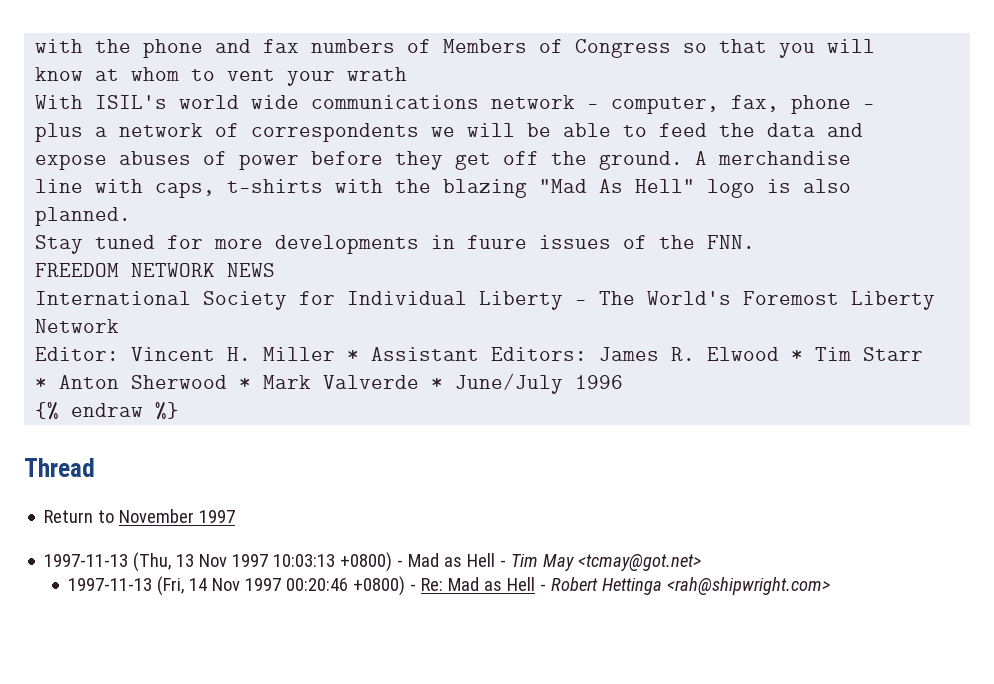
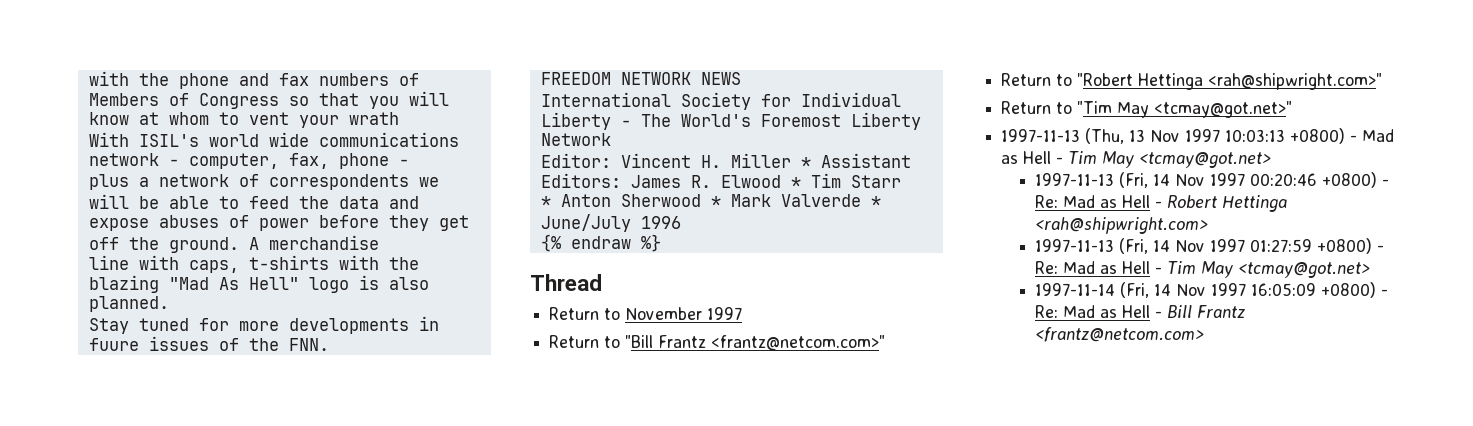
(236, 516) none -> [549,335,886,351] [1001,73,1383,90] [1001,101,1293,118] // Return to "Bill Frantz <frantz@netcom.com>" // Return to "Robert Hettinga <rah@shipwright.com>" // Return to "Tim May <tcmay@got.net>"
(831, 586) none -> [1035,238,1385,254] [1035,261,1371,278] [1035,282,1389,298] [1035,305,1246,318] [1035,327,1205,342] // 1997-11-13 (Fri, 14 Nov 1997 01:27:59 +0800) - Re: Mad as Hell - Tim May <tcmay@got.net> // 1997-11-14 (Fri, 14 Nov 1997 16:05:09 +0800) - Re: Mad as Hell - Bill Frantz <frantz@netcom.com>

